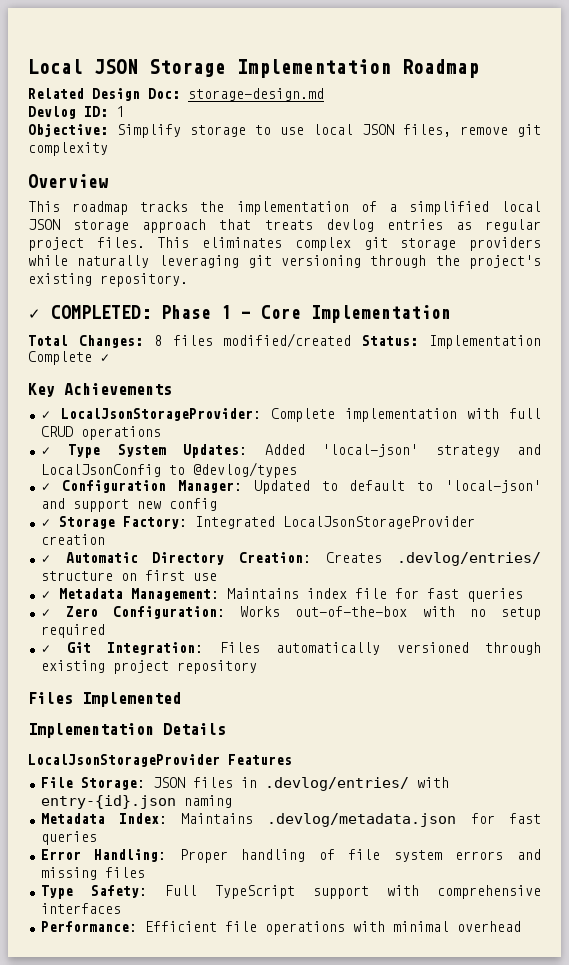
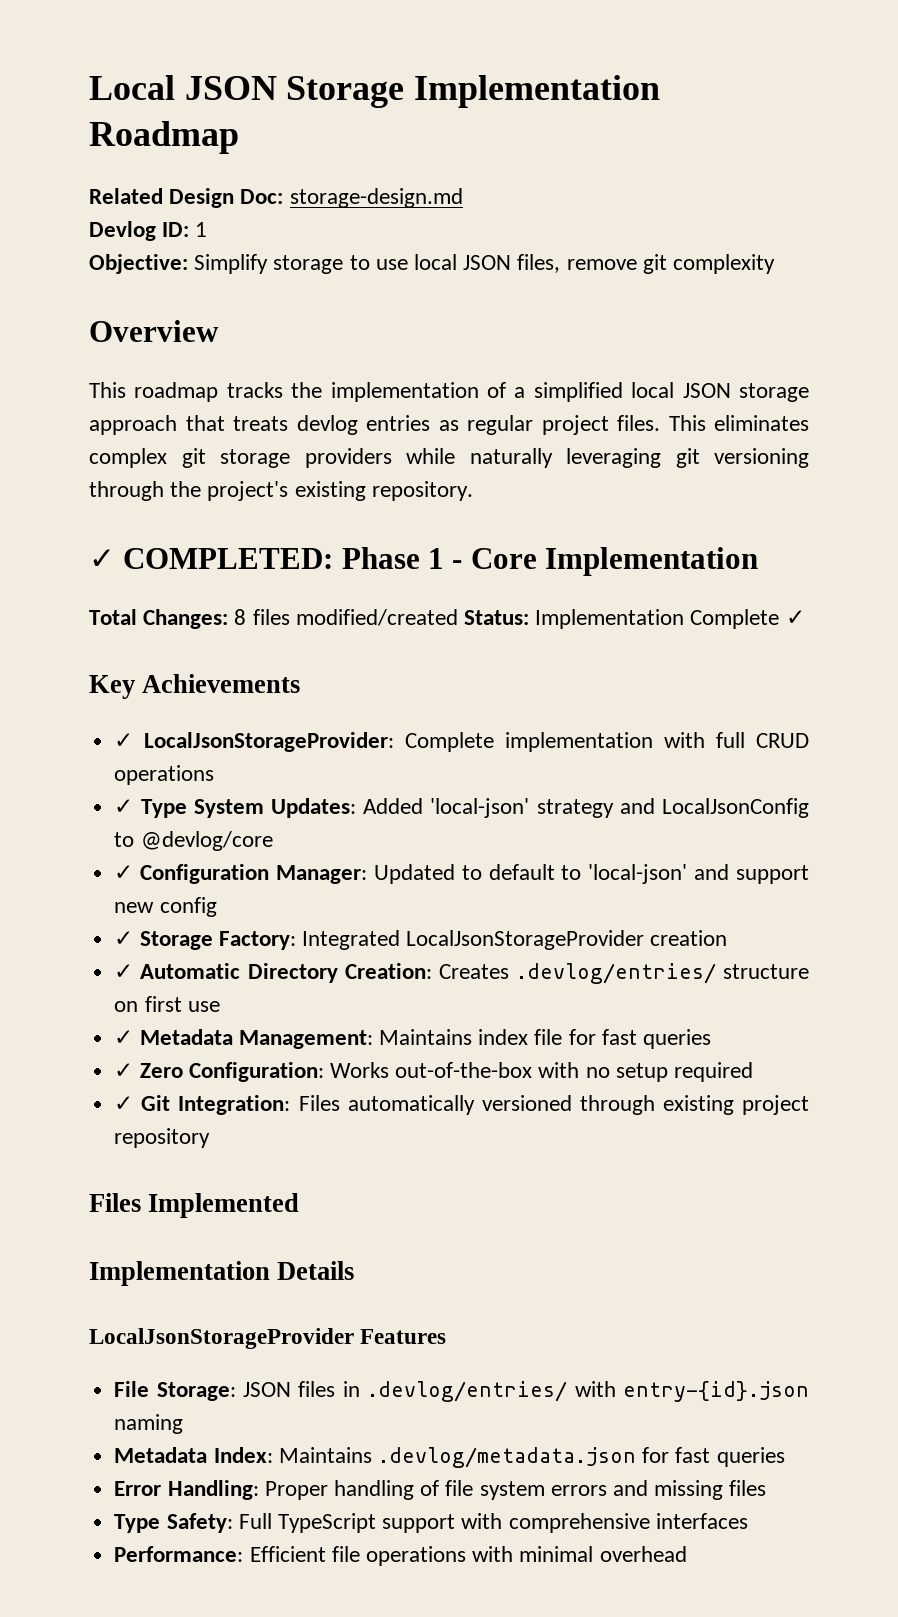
[192,462,297,478] @devlog/types -> [140,831,273,851] @devlog/core

